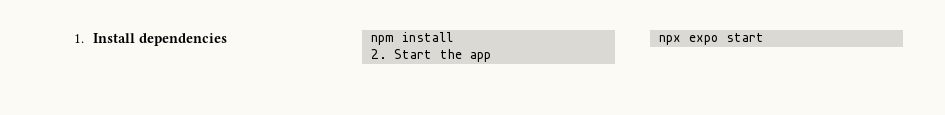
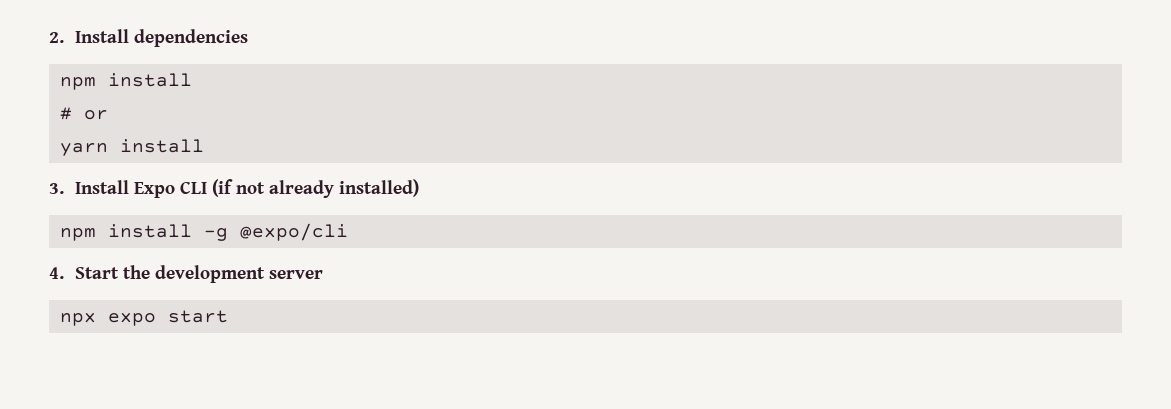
[74,34,84,43] 1. -> [49,32,64,43] 2.
[370,49,491,62] 2. Start the app -> [60,107,109,120] [60,139,205,156] [49,179,419,198] [60,223,349,241] [49,265,323,283] # or // yarn install // 3. Install Expo CLI (if not already installed) // npm install -g @expo/cli // 4. Start the development server

